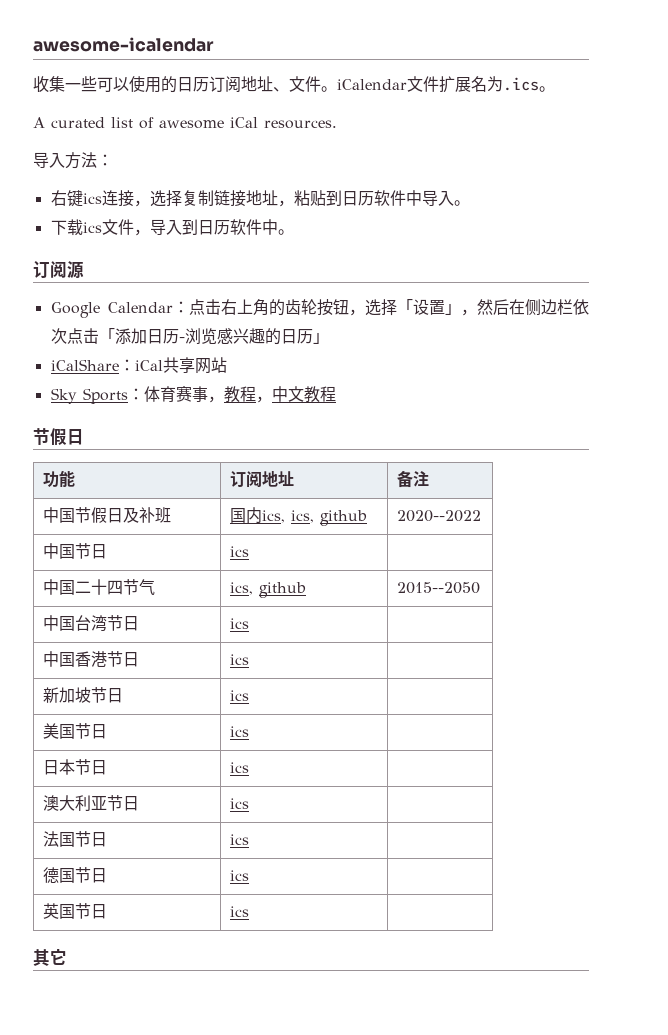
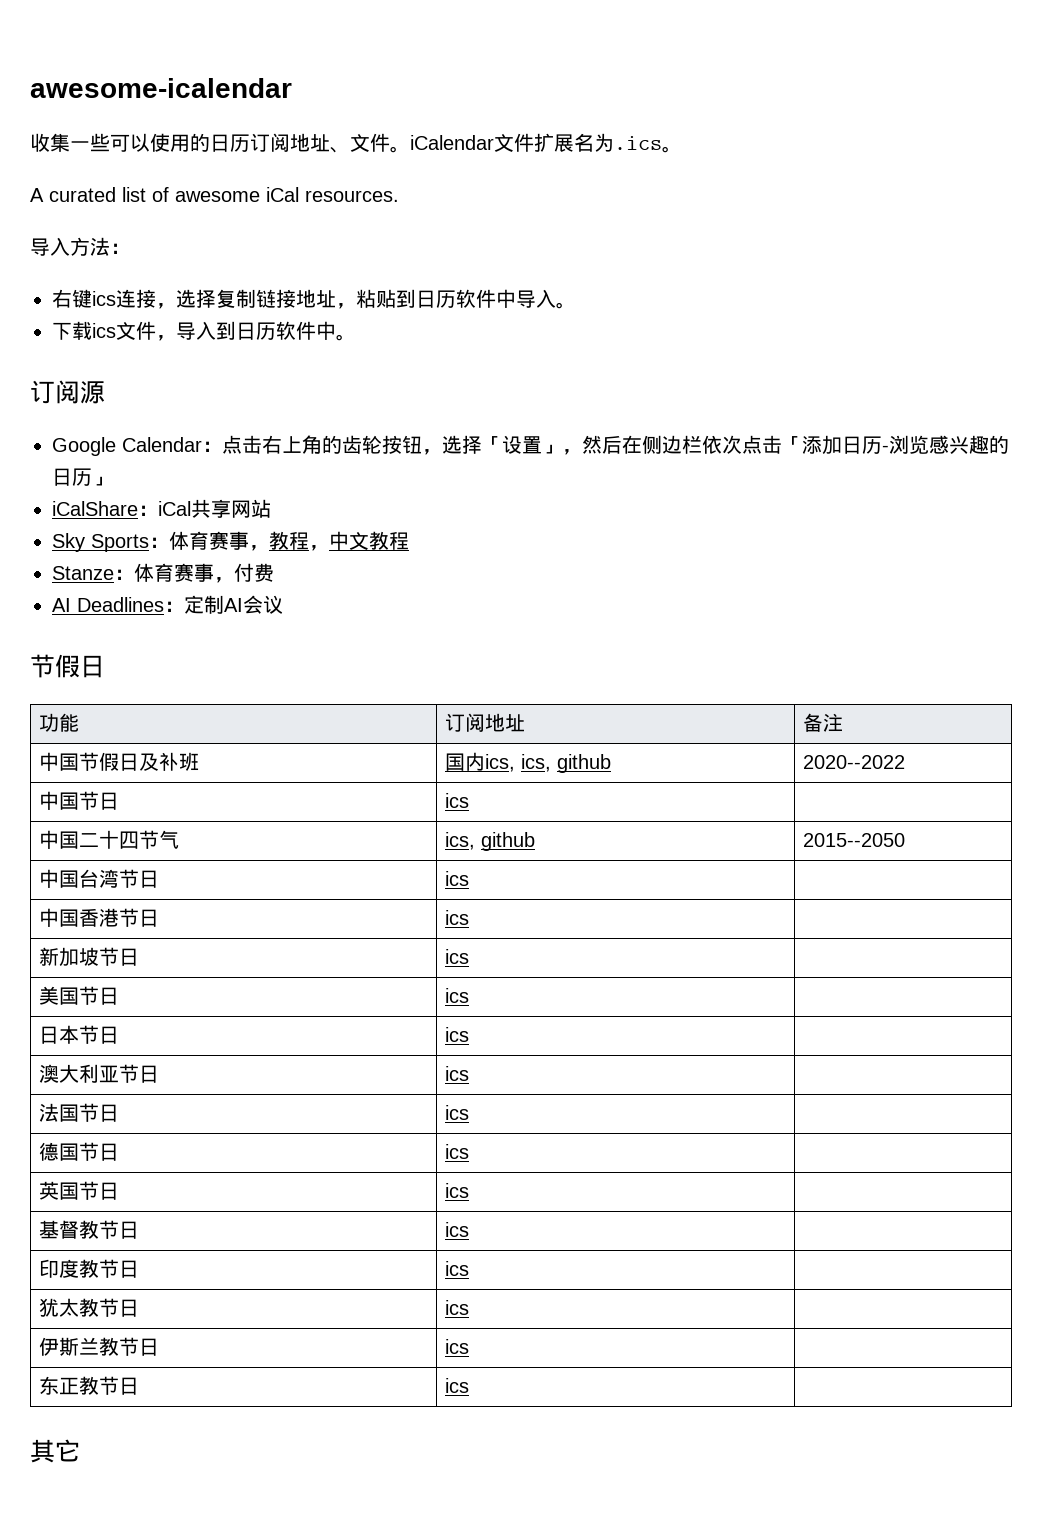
(336, 394) none -> [52,563,274,583] [52,595,283,614] // Stanze：体育赛事，付费 // AI Deadlines：定制AI会议
(249, 911) none -> [39,1220,140,1239] [445,1222,470,1237] [39,1259,140,1278] [445,1261,470,1276] [39,1298,140,1317] [445,1300,470,1315] [39,1337,160,1356] [445,1339,470,1354] [39,1376,140,1395] [445,1378,470,1393] // 基督教节日 | ics | // 印度教节日 | ics | // 犹太教节日 | ics | // 伊斯兰教节日 | ics | // 东正教节日 | ics |

